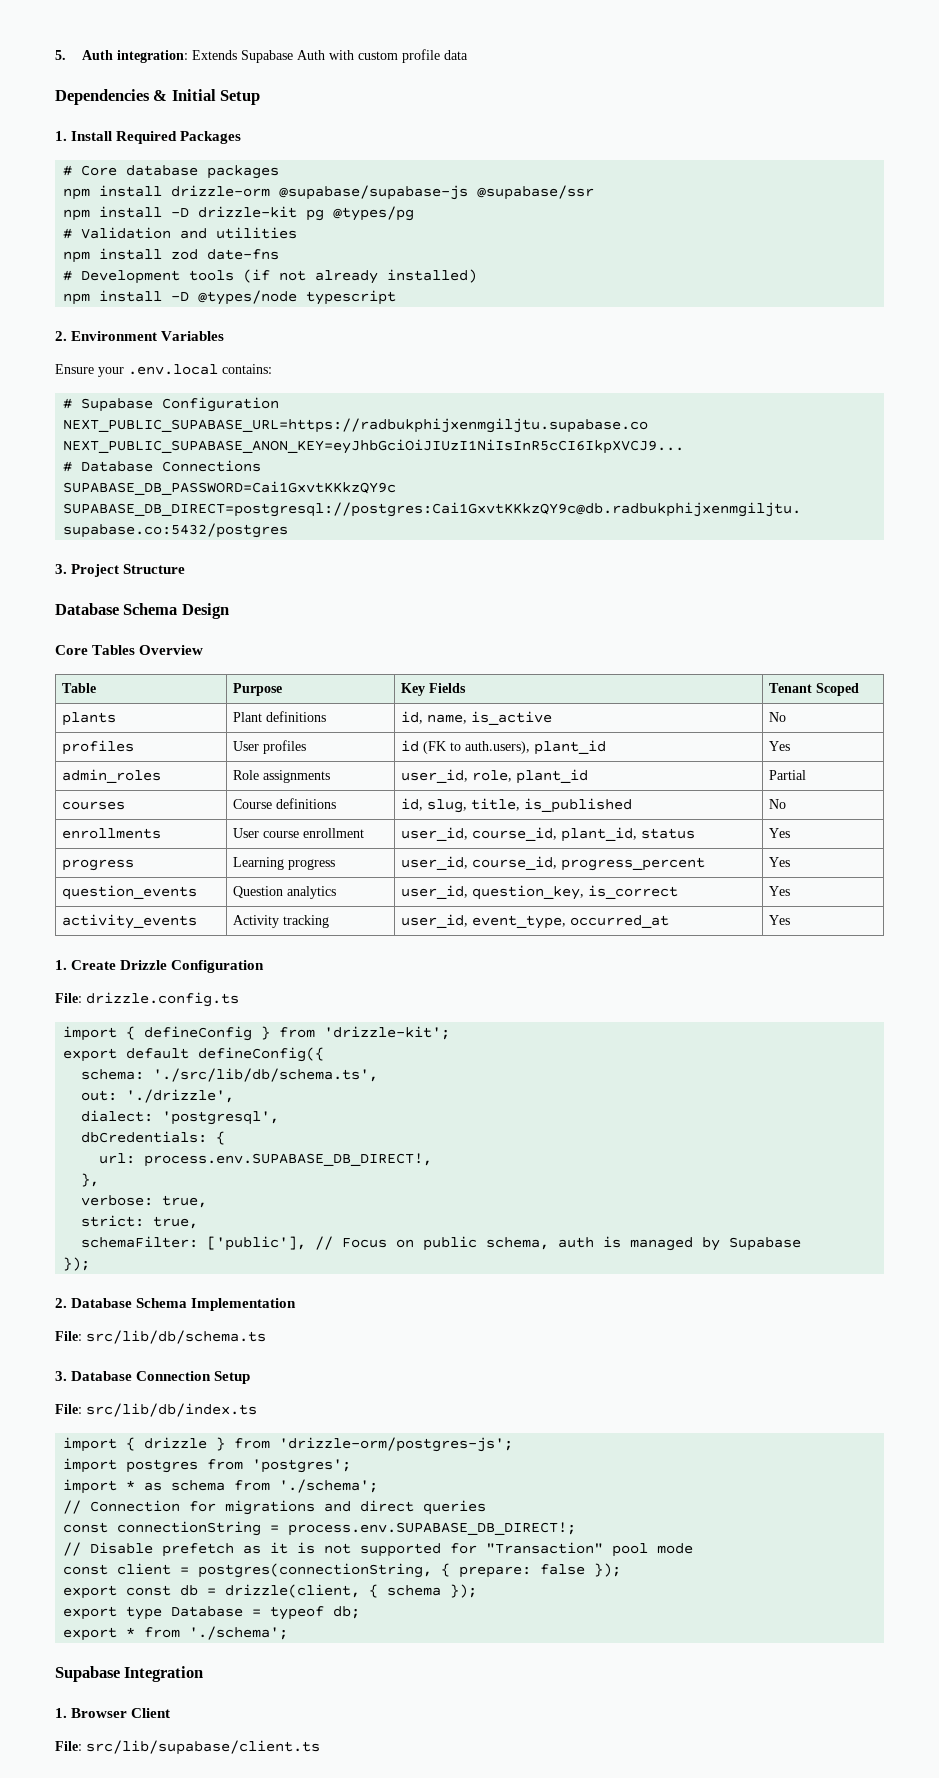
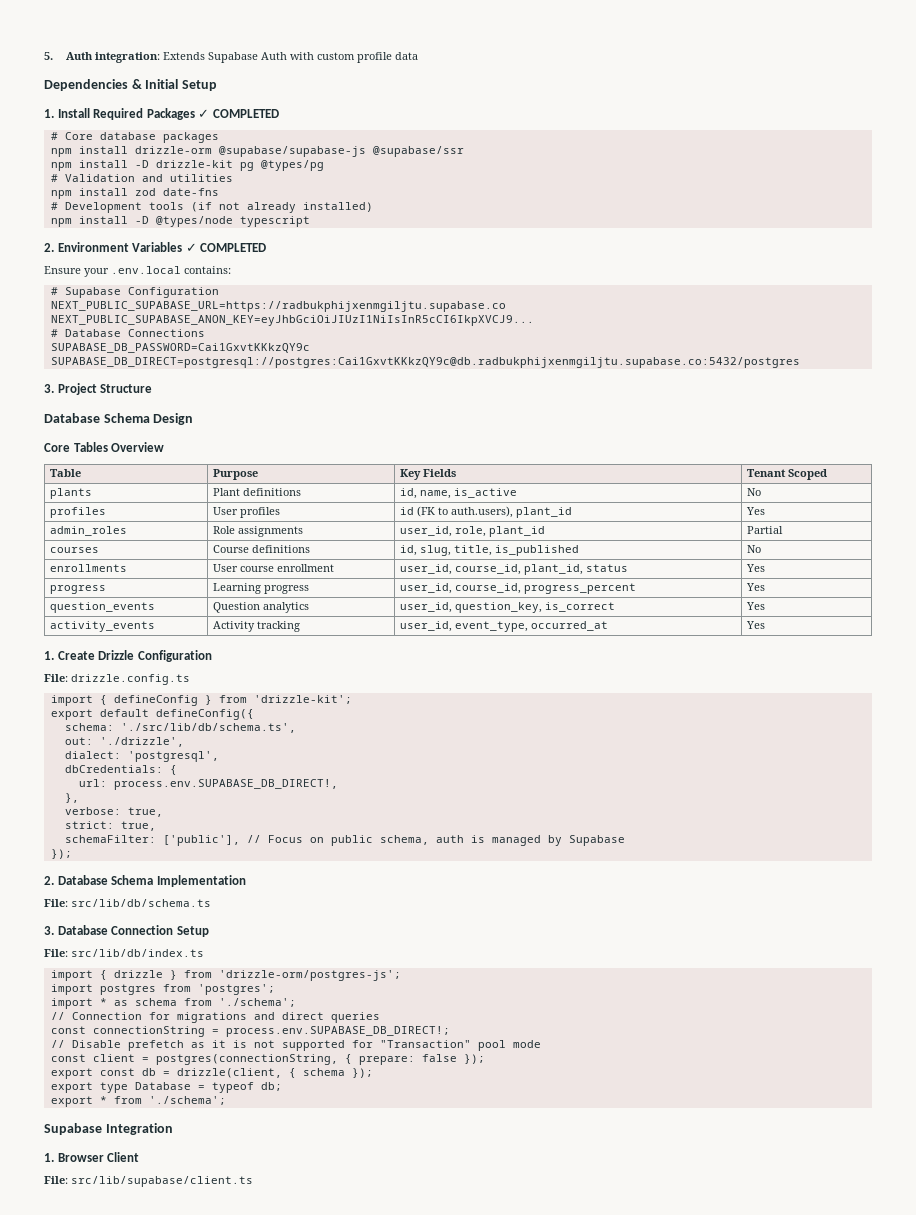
(242, 137) none -> [198,109,279,118] ✓ COMPLETED
(225, 336) none -> [185,243,267,252] ✓ COMPLETED

